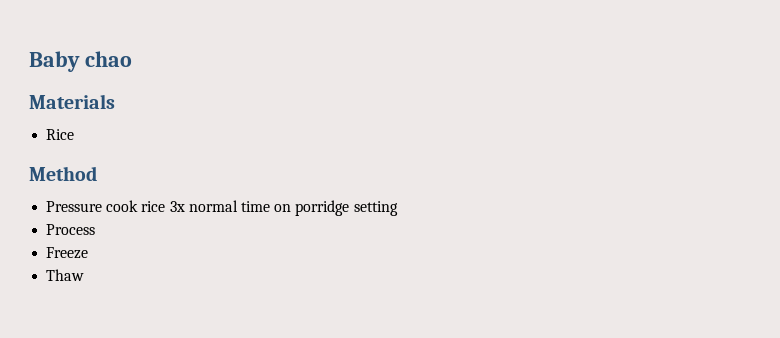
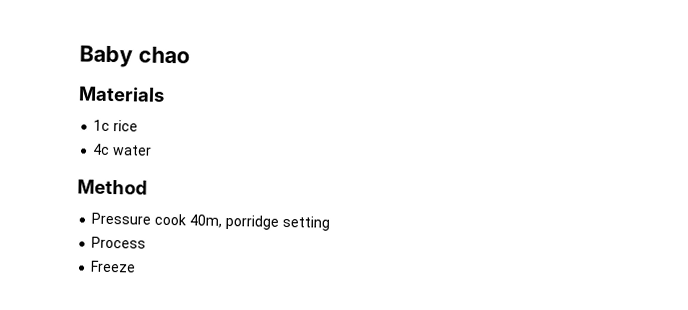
[46,129,75,140] Rice -> [93,119,139,132] [92,143,153,156] 1c rice // 4c water
[141,200,292,212] rice 3x normal time on -> [188,214,222,228] 40m,
[46,269,85,281] // Thaw -> (137, 266) none

